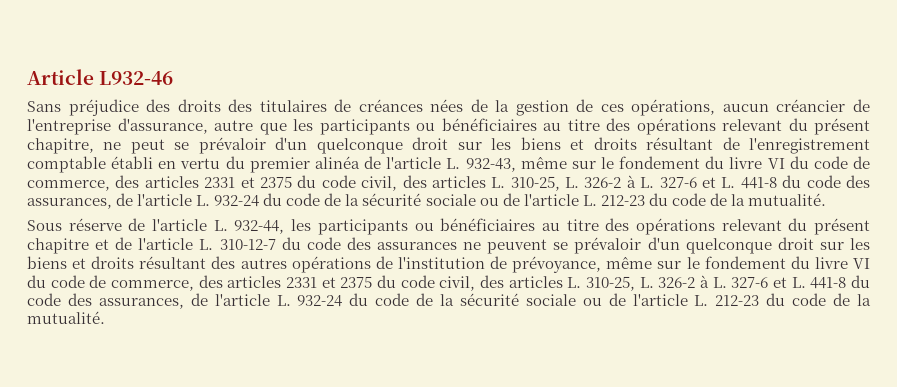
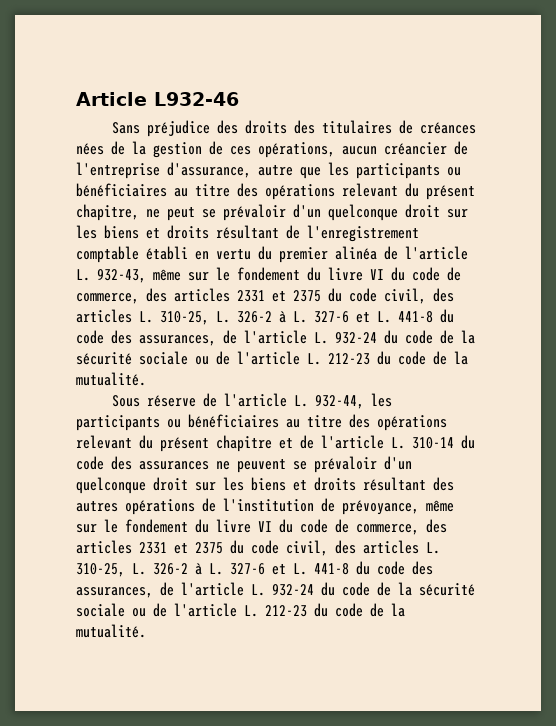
[219,239,276,250] 310-12-7 -> [412,437,454,449] 310-14

